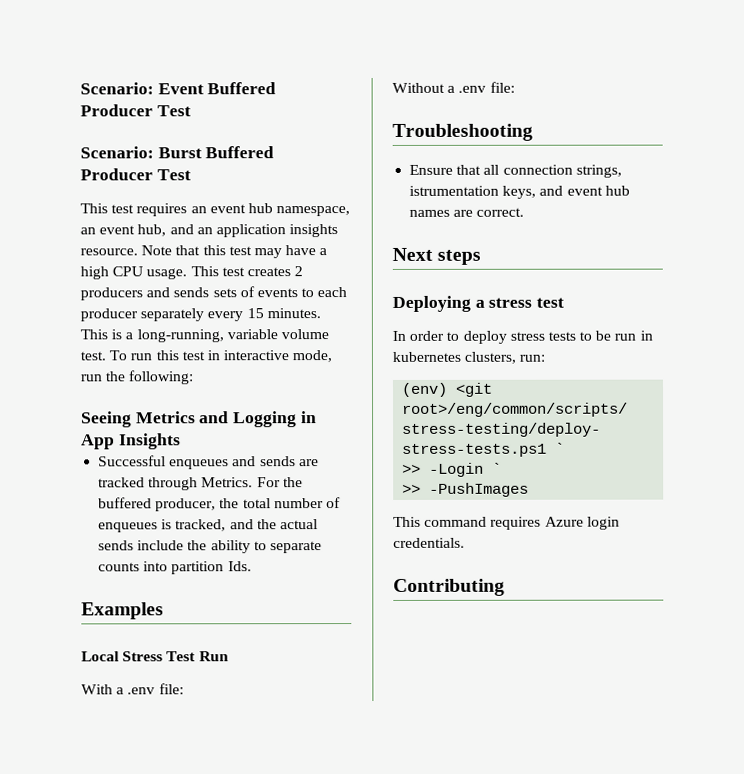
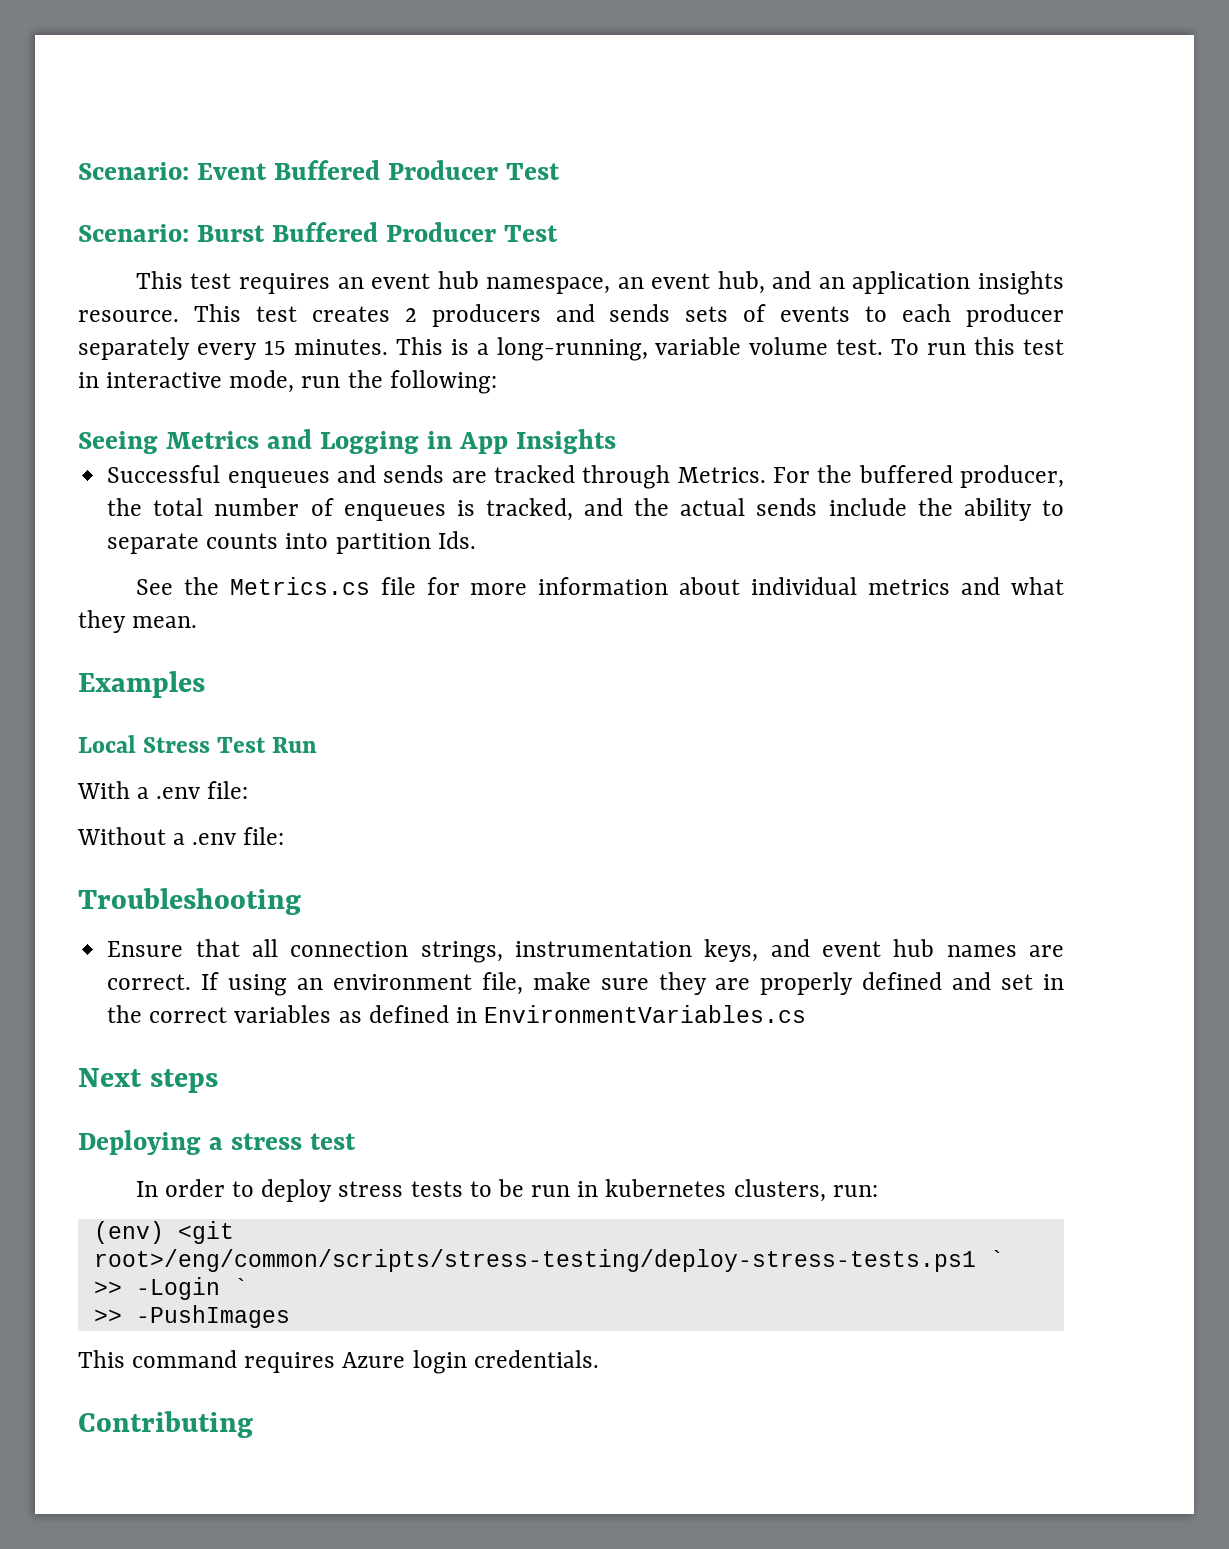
[141,245,328,259] [80,266,188,280] Note that this test may have a high CPU usage. -> (179, 316) none
(252, 566) none -> [135,577,1065,595] [78,610,198,633] // See the Metrics.cs file for more information about individual metrics and what they mean.
[409,185,500,196] istrumentation -> [514,941,692,957] instrumentation
(525, 212) none -> [201,972,1064,996] [107,1005,807,1023] If using an environment file, make sure they are properly defined and set in the correct variables as defined in EnvironmentVariables.cs

